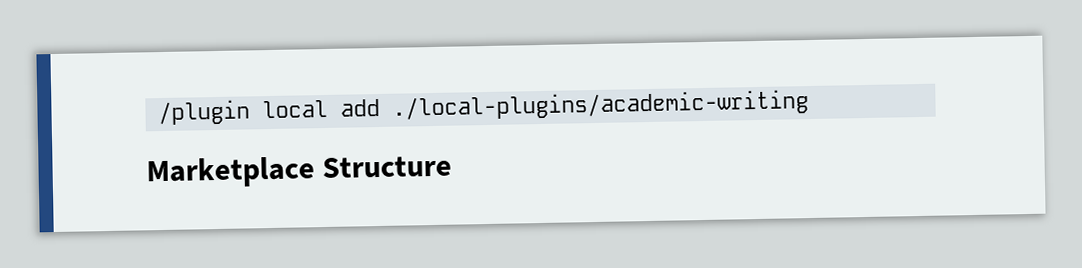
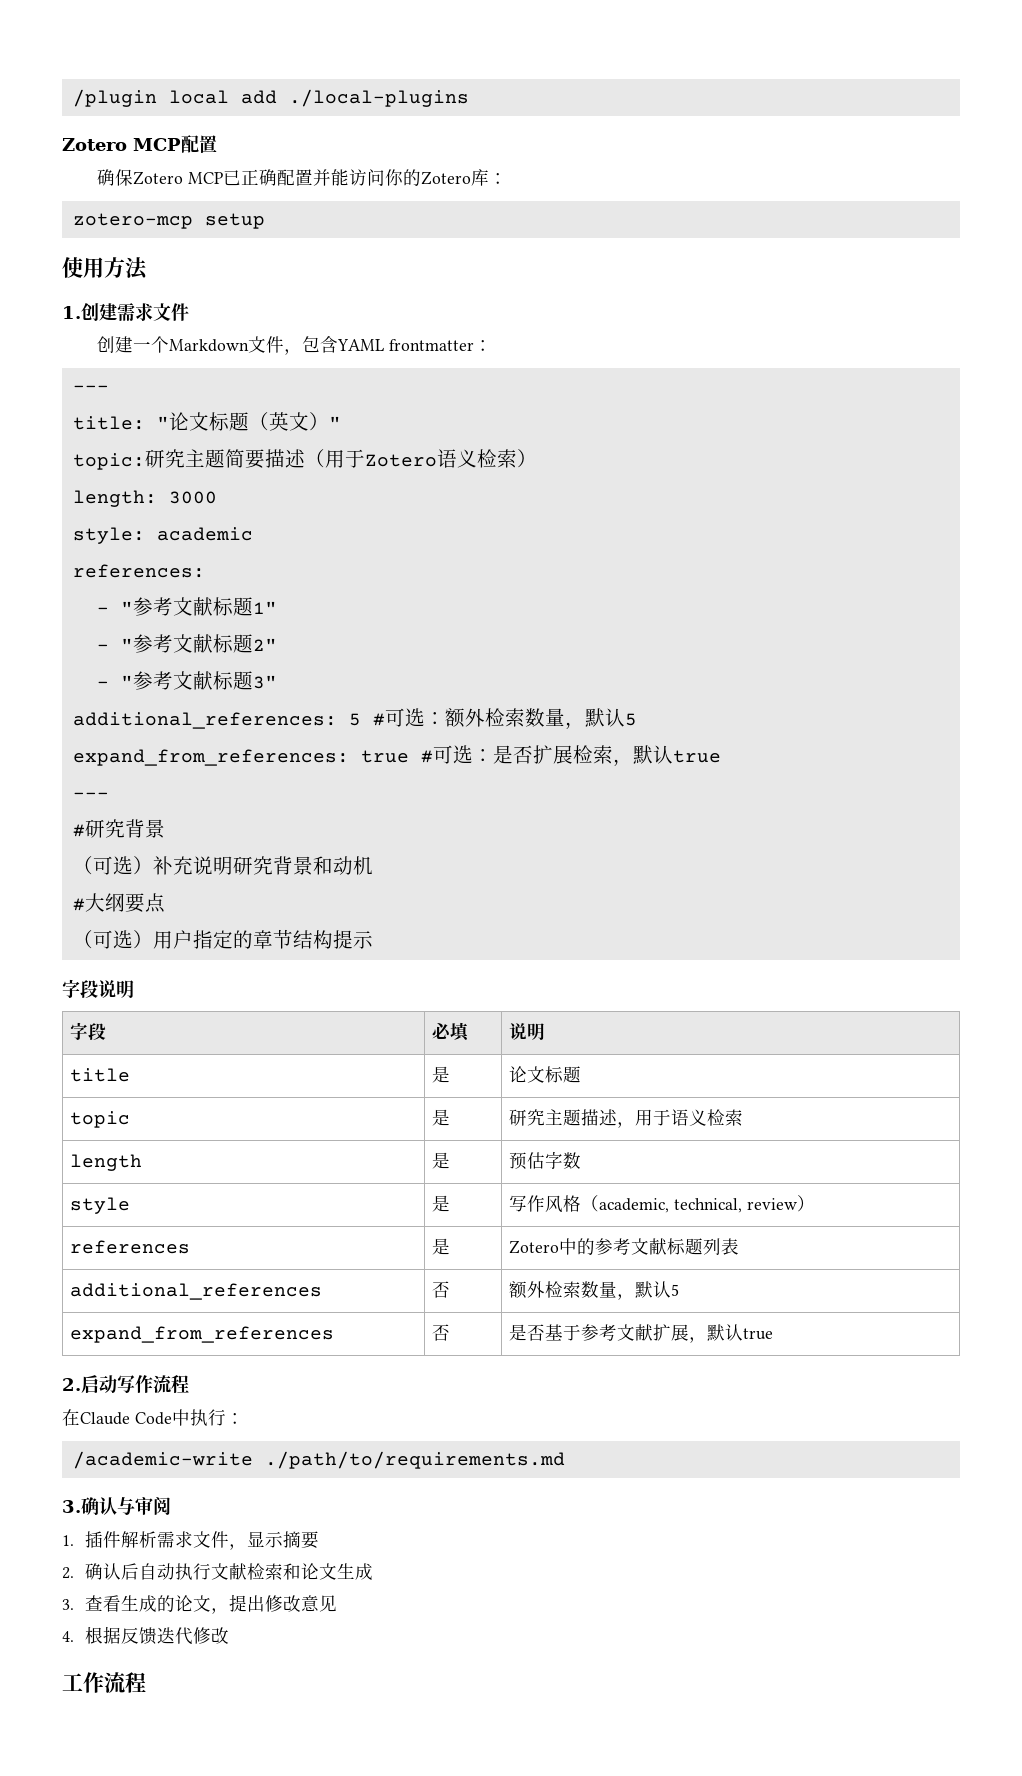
[391,89,809,121] [146,155,453,189] ./local-plugins/academic-writing // Marketplace Structure -> [288,89,469,107] [62,135,217,153] [96,169,507,186] [72,213,265,229] [62,257,148,280] [62,302,189,321] [96,336,492,355] [72,385,109,392] [72,412,341,431] [72,449,537,470] [72,490,217,507] [72,527,253,544] [72,564,205,578] [96,597,277,616] [96,634,277,653] [96,671,277,690] [72,708,637,729] [72,745,721,766] [72,792,109,799] [72,819,165,838] [72,856,373,875] [72,893,165,913] [72,929,373,949] [62,979,134,998] [70,1022,107,1040] [432,1022,471,1042] [509,1023,546,1040] [70,1068,131,1082] [432,1066,451,1083] [509,1066,582,1083] [70,1111,131,1128] [432,1109,451,1126] [509,1109,744,1128] [70,1154,143,1171] [432,1152,451,1169] [509,1151,582,1170] [70,1197,131,1214] [432,1195,451,1212] [509,1195,815,1213] [70,1240,191,1254] [432,1238,451,1255] [509,1238,740,1255] [70,1283,323,1300] [432,1281,451,1298] [509,1281,680,1300] [70,1326,335,1343] [432,1324,451,1341] [509,1324,774,1343] [62,1375,189,1394] [62,1409,244,1426] [72,1451,565,1469] [62,1497,171,1515] [62,1531,320,1550] [62,1563,374,1580] [62,1594,338,1614] [62,1626,230,1645] [62,1672,146,1693] ./local-plugins // Zotero MCP配置 // 确保Zotero MCP已正确配置并能访问你的Zotero库： // zotero-mcp setup // 使用方法 // 1.创建需求文件 // 创建一个Markdown文件，包含YAML frontmatter： // --- // title: "论文标题（英文）" // topic:研究主题简要描述（用于Zotero语义检索） // length: 3000 // style: academic // references: // - "参考文献标题1" // - "参考文献标题2" // - "参考文献标题3" // additional_references: 5 #可选：额外检索数量，默认5 // expand_from_references: true #可选：是否扩展检索，默认true // --- // #研究背景 // （可选）补充说明研究背景和动机 // #大纲要点 // （可选）用户指定的章节结构提示 // 字段说明 // 字段 | 必填 | 说明 // title | 是 | 论文标题 // topic | 是 | 研究主题描述，用于语义检索 // length | 是 | 预估字数 // style | 是 | 写作风格（academic, technical, review） // references | 是 | Zotero中的参考文献标题列表 // additional_references | 否 | 额外检索数量，默认5 // expand_from_references | 否 | 是否基于参考文献扩展，默认true // 2.启动写作流程 // 在Claude Code中执行： // /academic-write ./path/to/requirements.md // 3.确认与审阅 // 1.插件解析需求文件，显示摘要 // 2.确认后自动执行文献检索和论文生成 // 3.查看生成的论文，提出修改意见 // 4.根据反馈迭代修改 // 工作流程

